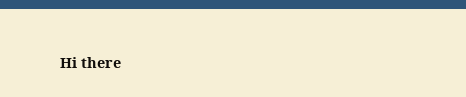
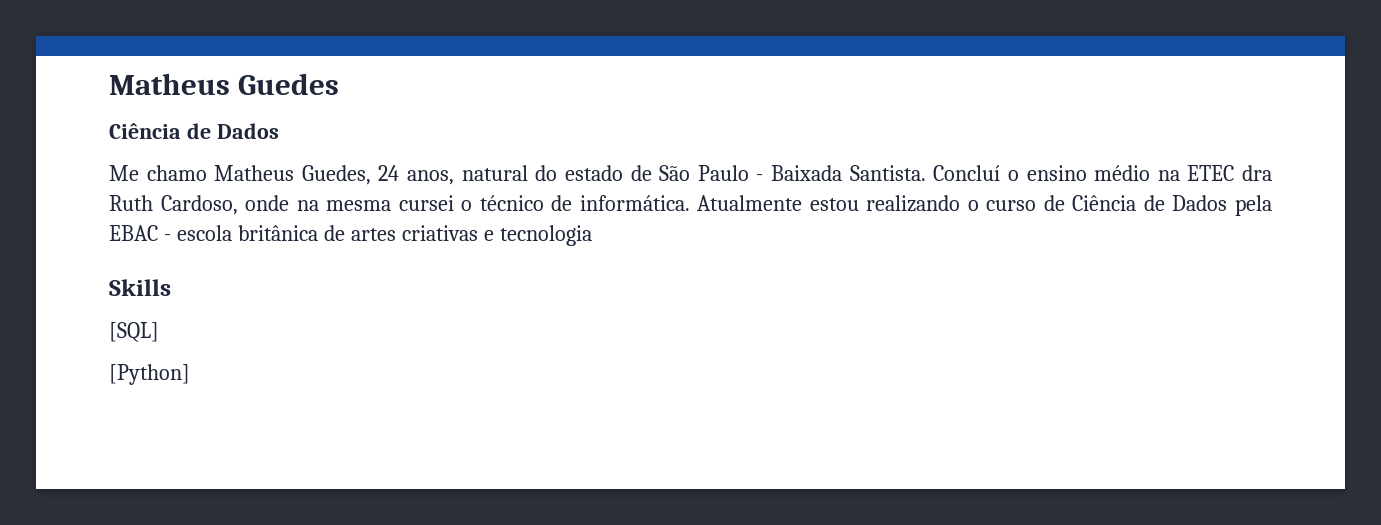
[60,57,121,68] Hi there -> [109,73,340,95] [109,123,279,139] [109,165,1272,185] [109,195,1272,216] [109,225,592,246] [109,279,171,296] [109,322,159,342] [109,364,190,385] Matheus Guedes // Ciência de Dados // Me chamo Matheus Guedes, 24 anos, natural do estado de São Paulo - Baixada Santista. Concluí o ensino médio na ETEC dra Ruth Cardoso, onde na mesma cursei o técnico de informática. Atualmente estou realizando o curso de Ciência de Dados pela EBAC - escola britânica de artes criativas e tecnologia // Skills // [SQL] // [Python]

